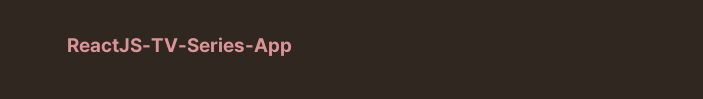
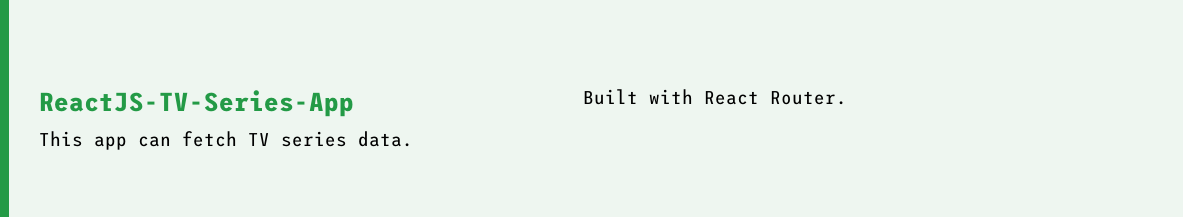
(292, 46) none -> [39,131,413,150] [583,89,847,105] // This app can fetch TV series data. // Built with React Router.

